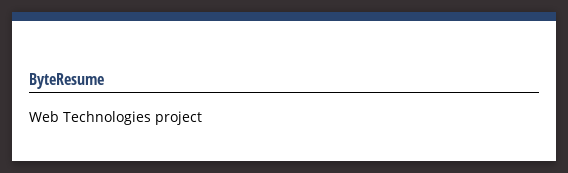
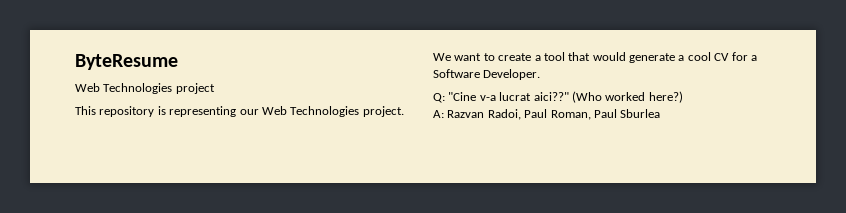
(202, 118) none -> [75,106,404,117] [433,52,757,63] [433,69,541,80] [433,91,683,103] [433,109,661,120] // This repository is representing our Web Technologies project. We want to create a tool that would generate a cool CV for a Software Developer. // Q: "Cine v-a lucrat aici??" (Who worked here?) // A: Razvan Radoi, Paul Roman, Paul Sburlea

